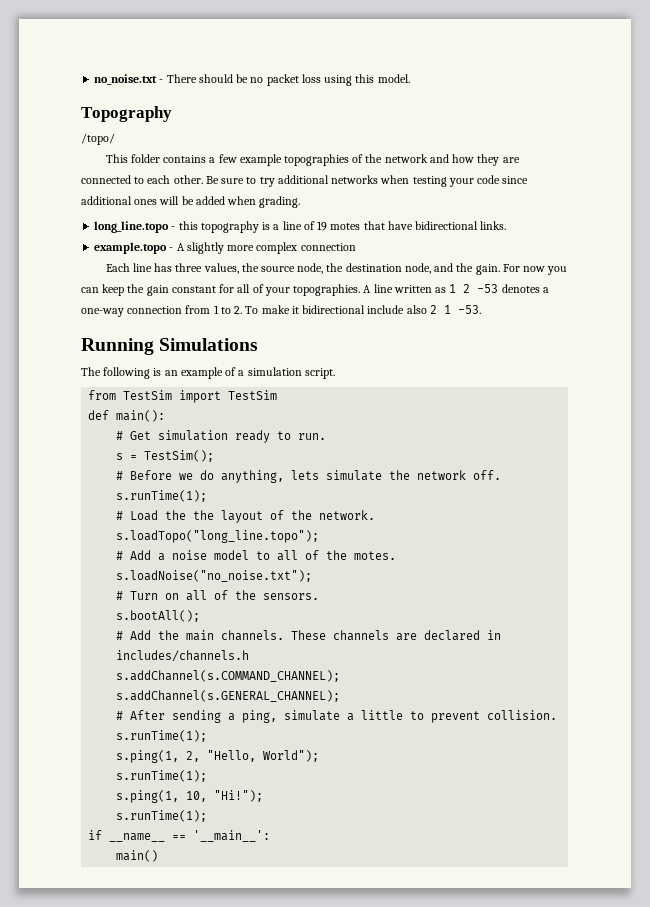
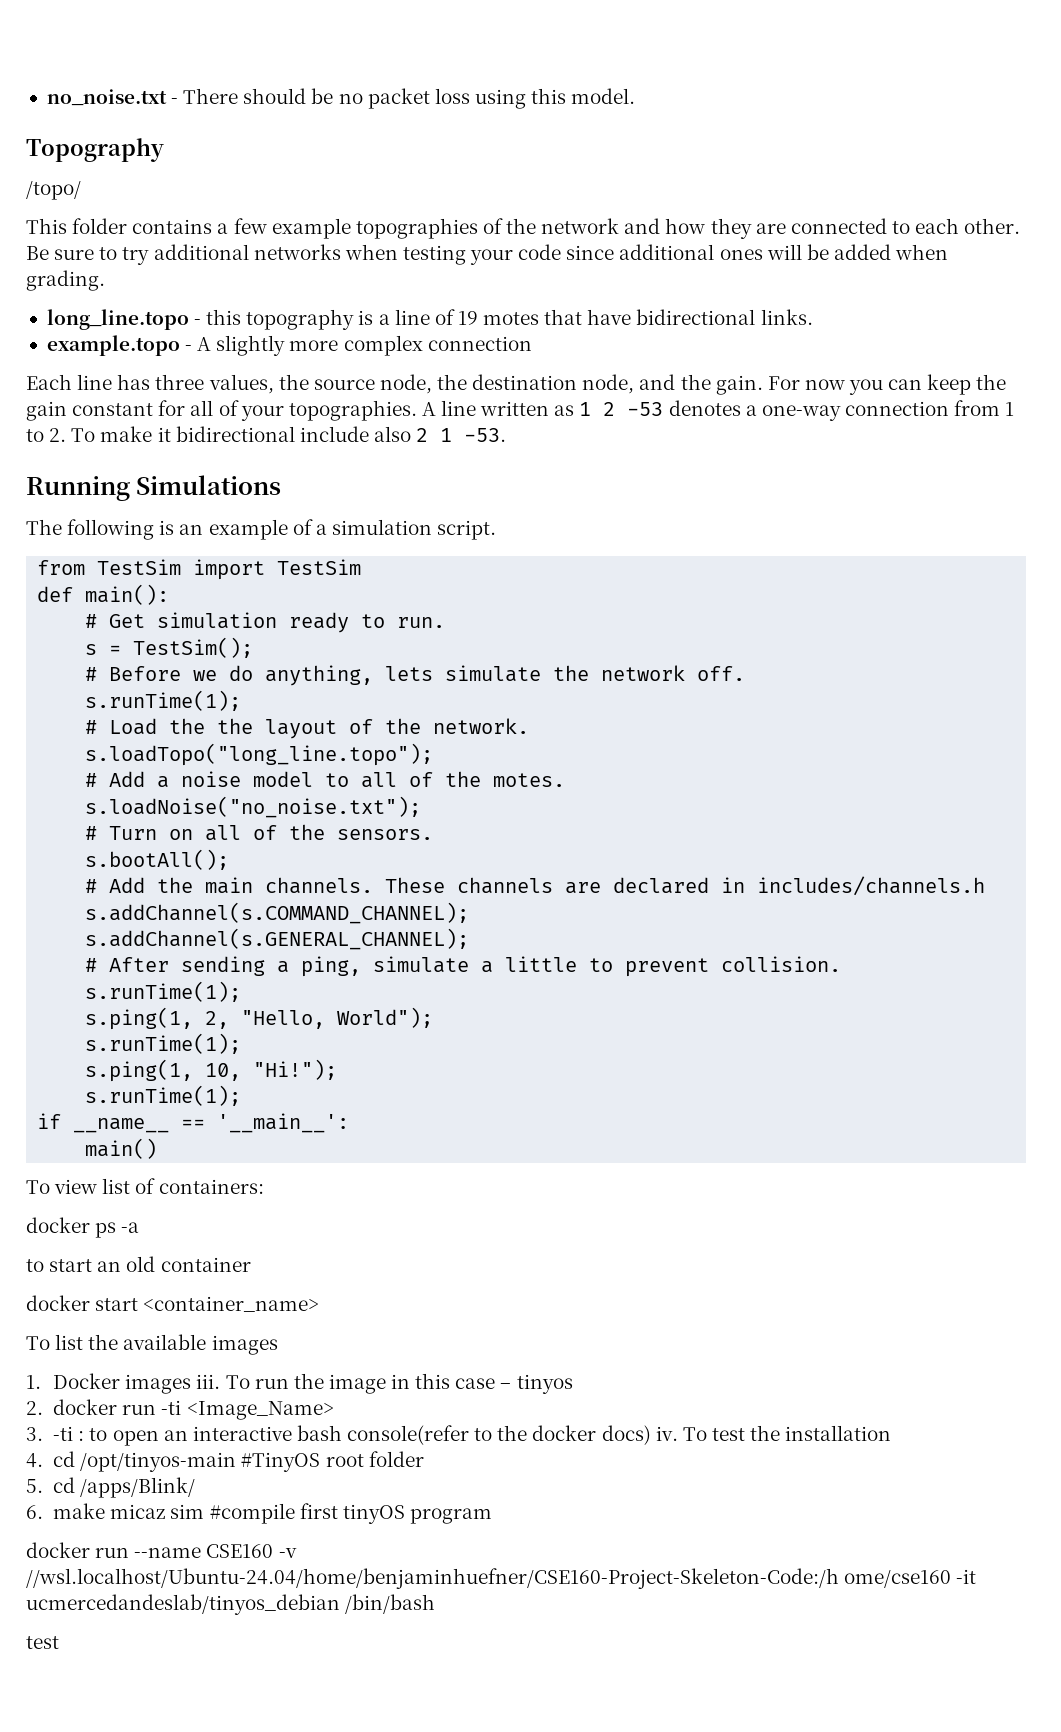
(159, 856) none -> [26,1178,264,1194] [26,1217,140,1238] [26,1256,251,1272] [26,1295,320,1312] [26,1334,278,1355] [26,1373,573,1394] [26,1399,334,1420] [26,1425,892,1446] [26,1451,424,1472] [26,1477,196,1498] [26,1503,492,1524] [26,1542,297,1558] [26,1568,977,1589] [26,1594,436,1615] [26,1636,59,1649] // To view list of containers: // docker ps -a // to start an old container // docker start <container_name> // To list the available images // 1. Docker images iii. To run the image in this case – tinyos // 2. docker run -ti <Image_Name> // 3. -ti : to open an interactive bash console(refer to the docker docs) iv. To test the installation // 4. cd /opt/tinyos-main #TinyOS root folder // 5. cd /apps/Blink/ // 6. make micaz sim #compile first tinyOS program // docker run --name CSE160 -v //wsl.localhost/Ubuntu-24.04/home/benjaminhuefner/CSE160-Project-Skeleton-Code:/h ome/cse160 -it ucmercedandeslab/tinyos_debian /bin/bash // test

